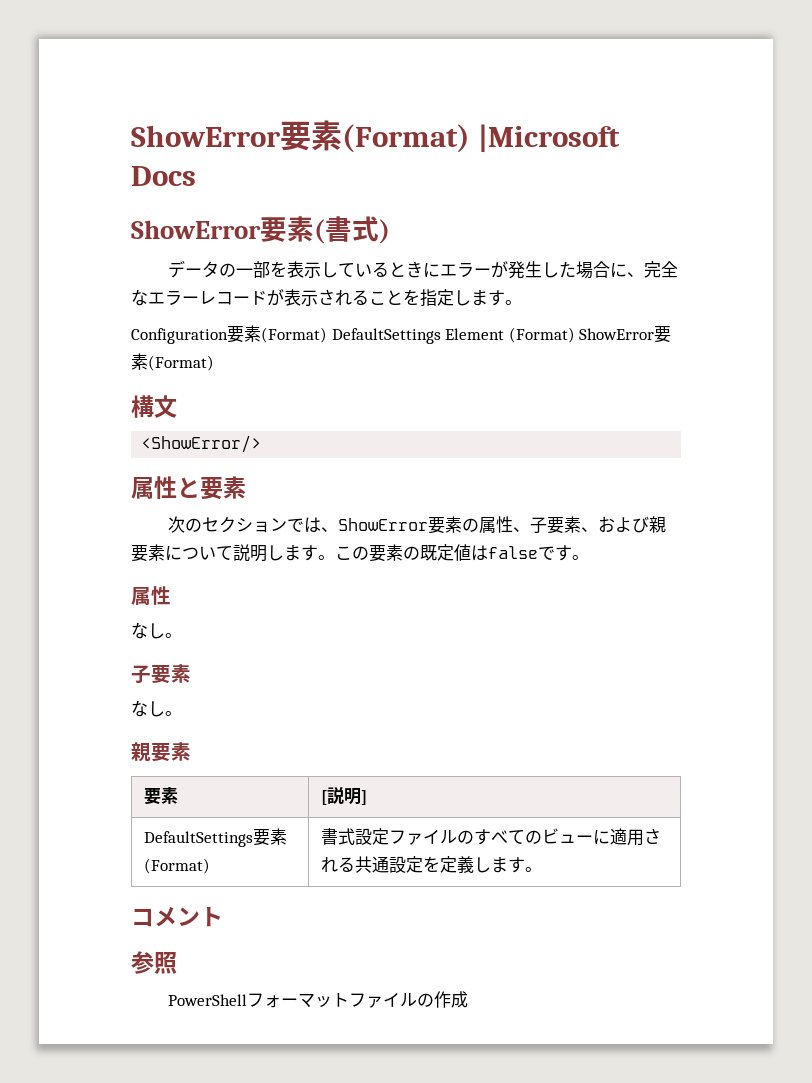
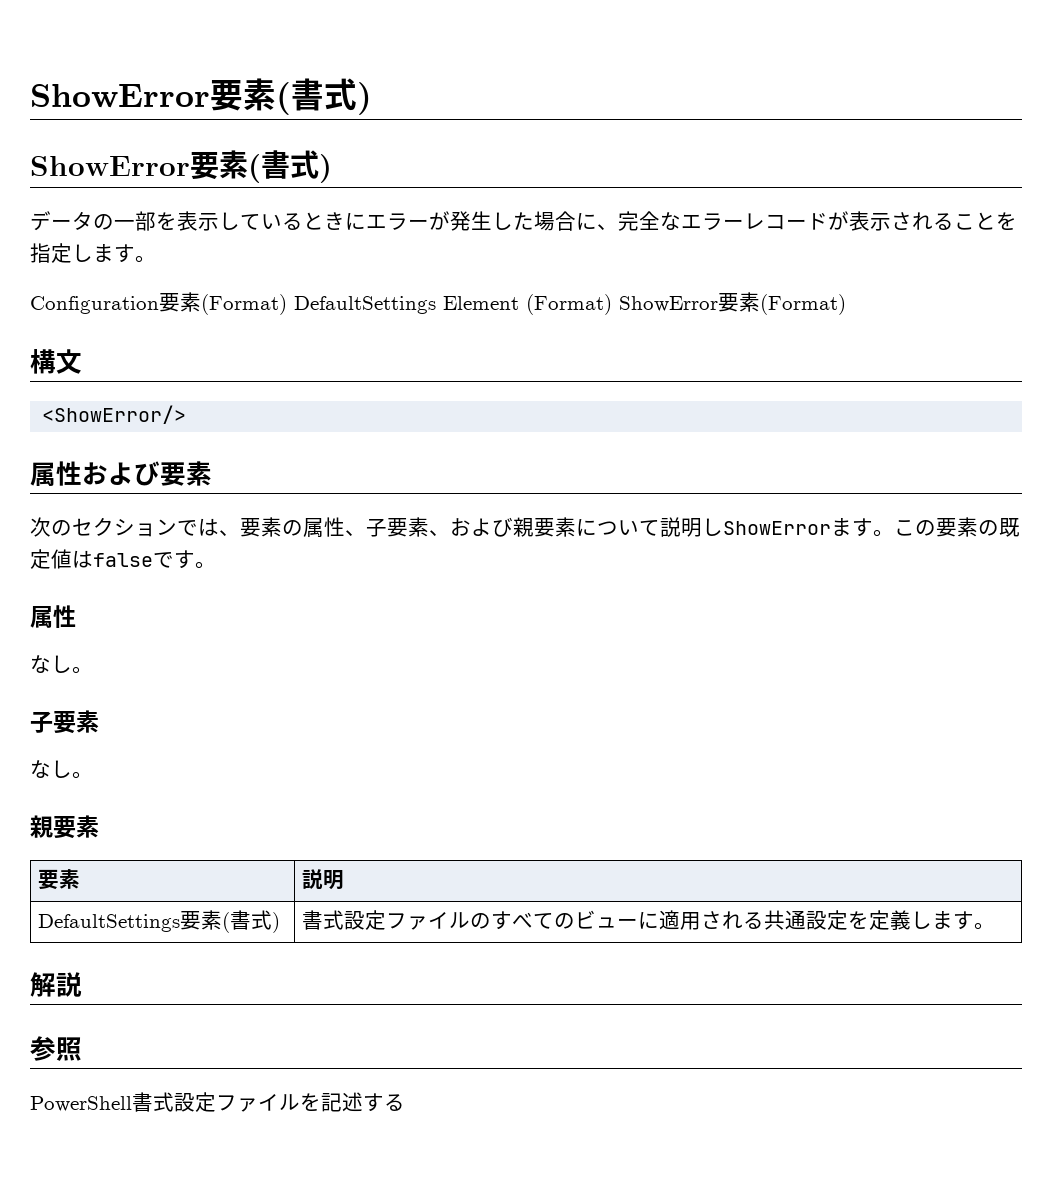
[131,120,621,153] [131,166,196,186] ShowError要素(Format) |Microsoft Docs -> [30,78,372,115] ShowError要素(書式)
[177,477,200,498] と -> [82,461,160,486] および
[337,518,428,531] ShowError -> (240, 533) none
(284, 553) none -> [723,521,831,535] ShowError
[321,787,368,805] [説明] -> [302,869,345,890] 説明
[144,858,211,874] (Format) -> [222,910,281,933] (書式)
[131,907,223,927] コメント -> [30,972,82,997] 解説
[246,991,468,1008] フォーマットファイルの作成 -> [132,1092,405,1112] 書式設定ファイルを記述する

